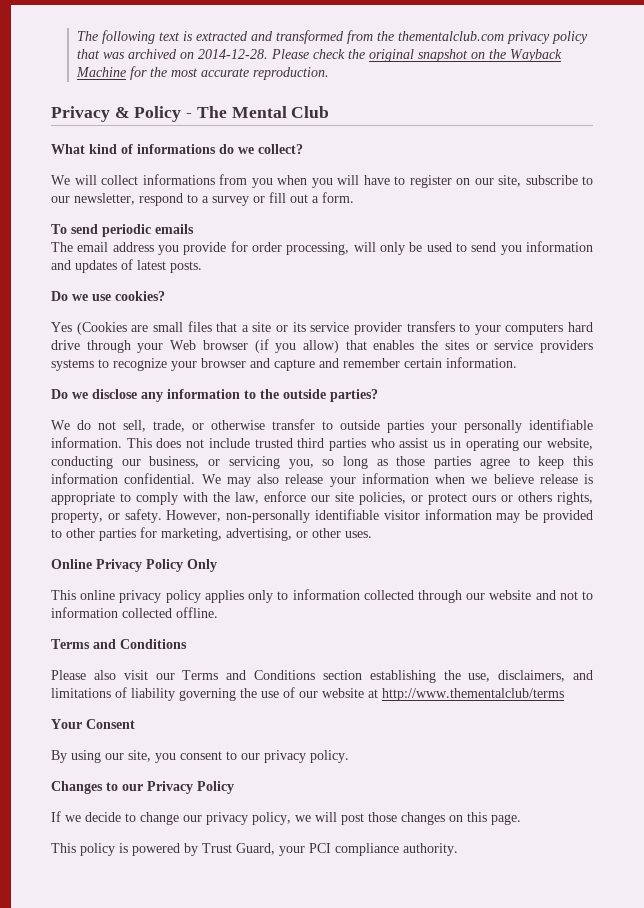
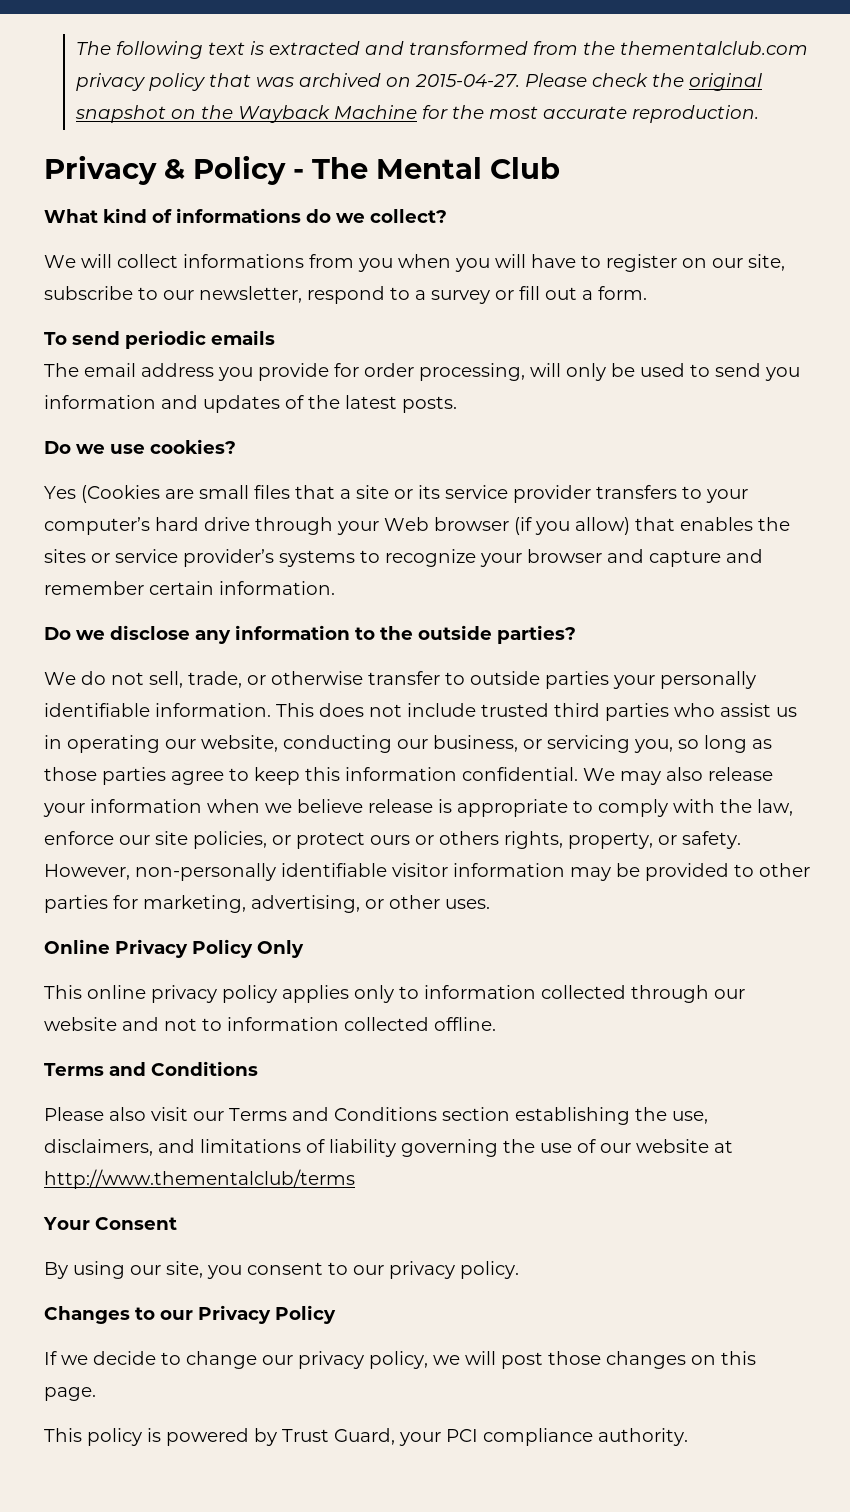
[198,49,269,59] 2014-12-28. -> [414,74,520,87] 2015-04-27.
(133, 264) none -> [308,395,340,409] the
[505,323,564,335] computers -> [44,517,150,535] computer’s
[540,340,593,353] providers -> [183,549,274,567] provider’s

